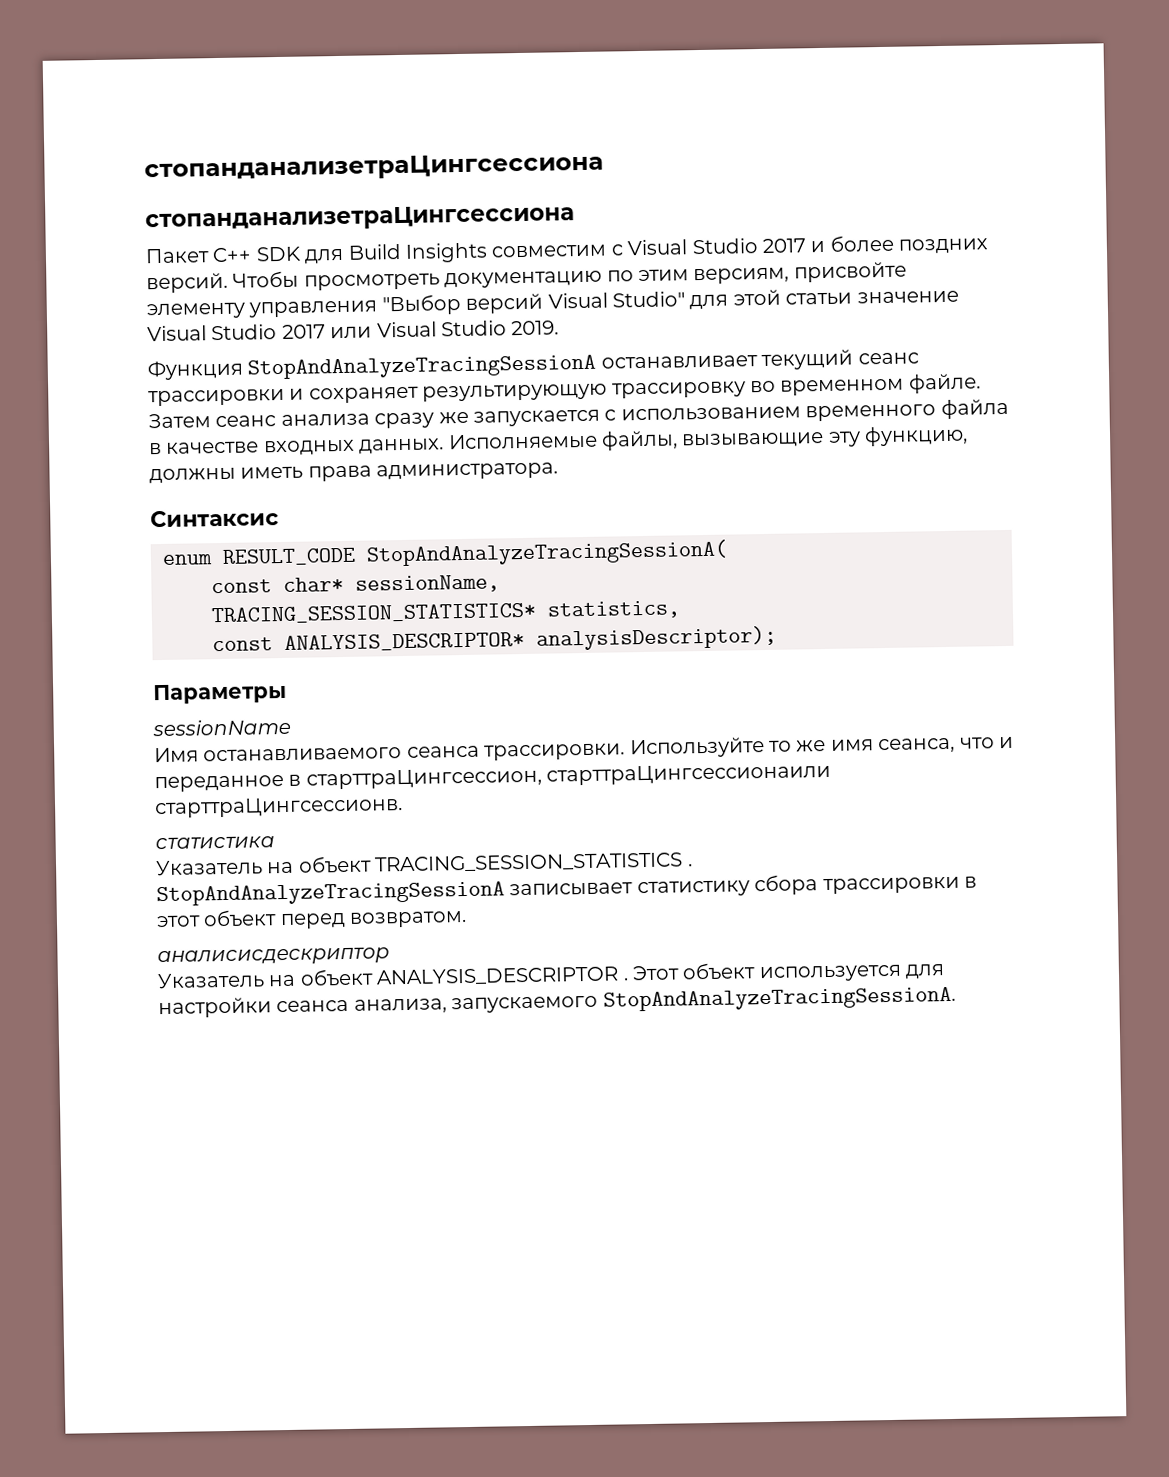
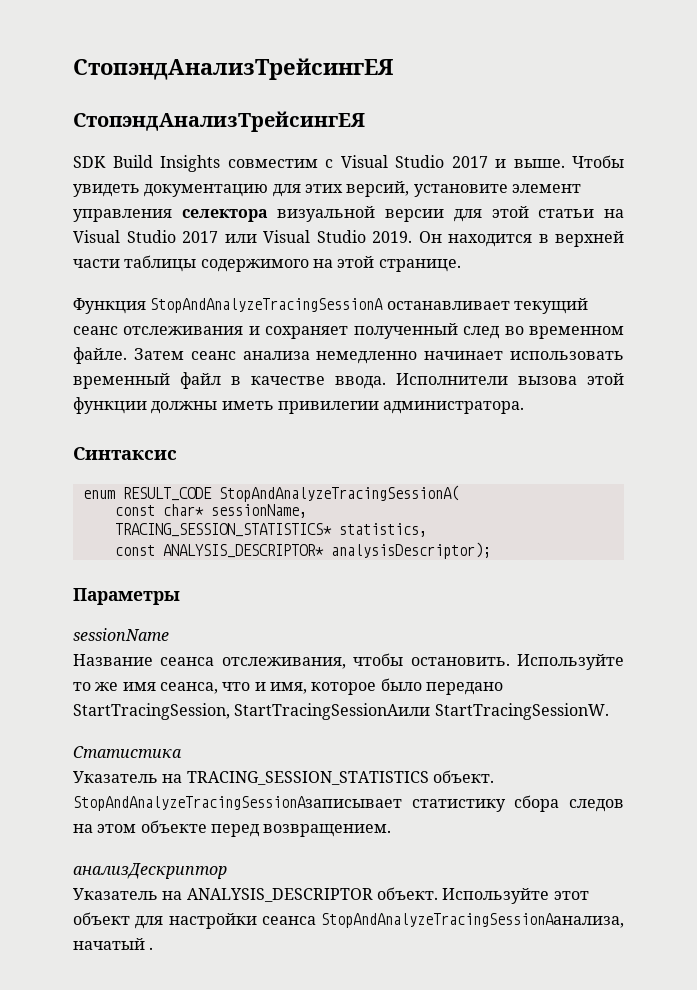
[144,152,604,183] [145,204,575,233] [145,246,345,264] стопанданализетраЦингсессиона // стопанданализетраЦингсессиона // Пакет C++ SDK для -> [73,58,394,80] [73,111,365,132] [73,156,106,168] СтопэндАнализТрейсингЕЯ // СтопэндАнализТрейсингЕЯ // SDK
[829,234,989,254] [146,261,907,294] [146,291,685,320] более поздних версий. Чтобы просмотреть документацию по этим версиям, присвойте элементу управления "Выбор версий Visual Studio" -> [513,155,624,168] [73,181,581,197] [73,206,445,222] выше. Чтобы увидеть документацию для этих версий, установите элемент управления селектора визуальной версии
[856,290,959,304] значение -> [604,209,624,218] на
(560, 328) none -> [418,231,624,247] [73,255,461,272] Он находится в верхней части таблицы содержимого на этой странице.
[148,388,285,407] трассировки -> [123,326,244,335] отслеживания
[422,381,746,402] результирующую трассировку -> [353,323,500,339] полученный след
[374,398,1009,429] [149,425,969,456] сразу же запускается с использованием временного файла в качестве входных данных. Исполняемые файлы, вызывающие эту функцию, -> [316,351,624,364] [73,372,624,389] [73,397,147,414] немедленно начинает использовать временный файл в качестве ввода. Исполнители вызова этой функции
[307,465,372,482] права -> [277,401,379,414] привилегии
[154,743,626,763] Имя останавливаемого сеанса трассировки. -> [73,653,510,669] Название сеанса отслеживания, чтобы остановить.
[154,762,832,793] [154,796,403,819] [155,836,275,850] [155,852,693,877] [156,874,977,907] [156,909,468,930] [157,947,390,967] [157,962,946,990] [158,986,956,1019] переданное в старттраЦингсессион, старттраЦингсессионаили старттраЦингсессионв. // статистика // Указатель на объект TRACING_SESSION_STATISTICS . StopAndAnalyzeTracingSessionA записывает статистику сбора трассировки в этот объект перед возвратом. // аналисисдескриптор // Указатель на объект ANALYSIS_DESCRIPTOR . Этот объект используется для настройки сеанса анализа, запускаемого StopAndAnalyzeTracingSessionA. -> [269,678,503,695] [73,703,609,720] [73,746,182,758] [73,770,494,785] [73,795,624,812] [73,820,392,837] [73,863,227,879] [73,887,589,904] [73,912,624,929] [73,938,154,950] имя, которое было передано StartTracingSession, StartTracingSessionAили StartTracingSessionW. // Статистика // Указатель на TRACING_SESSION_STATISTICS объект. StopAndAnalyzeTracingSessionAзаписывает статистику сбора следов на этом объекте перед возвращением. // анализДескриптор // Указатель на ANALYSIS_DESCRIPTOR объект. Используйте этот объект для настройки сеанса StopAndAnalyzeTracingSessionAанализа, начатый .

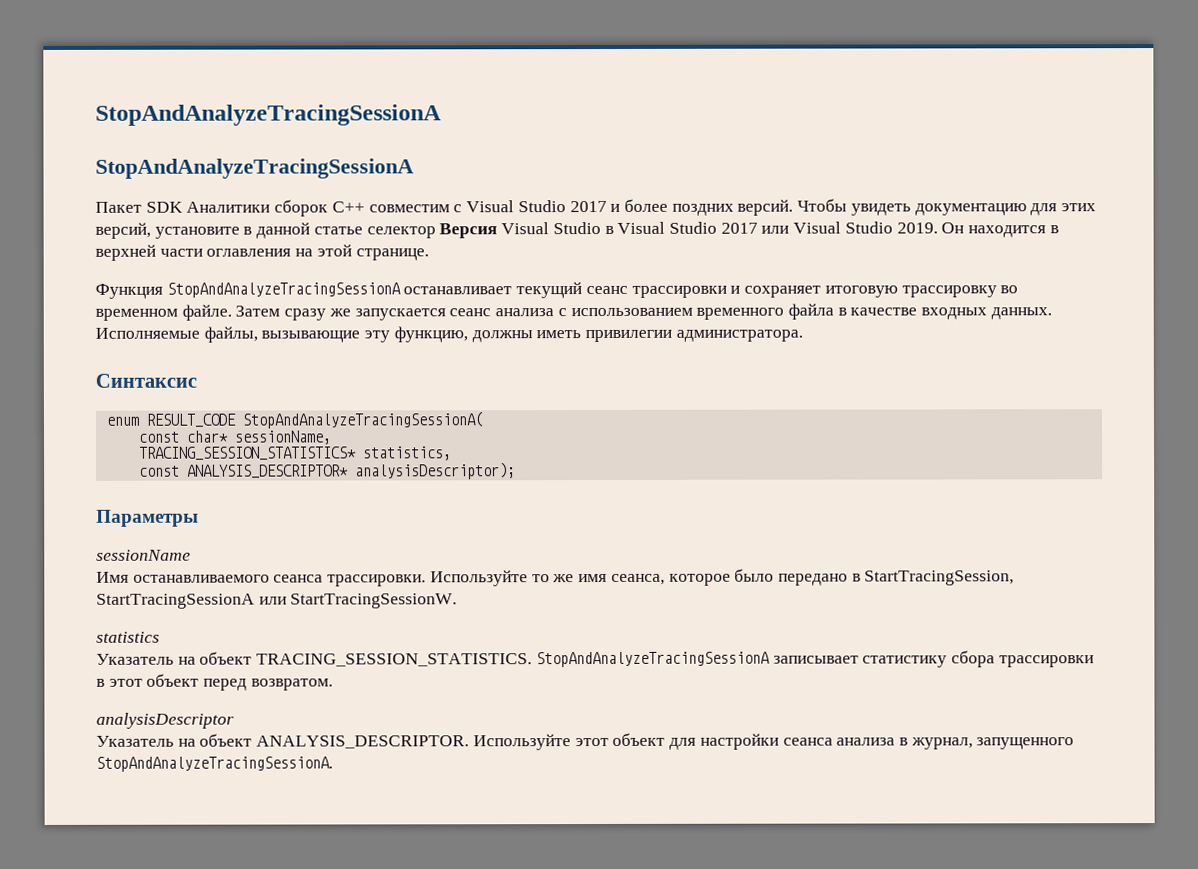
[73,58,394,80] [73,111,365,132] [73,155,220,172] СтопэндАнализТрейсингЕЯ // СтопэндАнализТрейсингЕЯ // SDK Build Insights -> [95,104,442,126] [95,158,414,179] [95,199,365,217] StopAndAnalyzeTracingSessionA // StopAndAnalyzeTracingSessionA // Пакет SDK Аналитики сборок С++
[513,159,565,168] выше. -> [623,198,794,216] более поздних версий.
[511,184,581,193] [73,206,624,222] элемент управления селектора визуальной версии для этой статьи на -> [243,221,614,239] в данной статье селектор Версия Visual Studio в
[124,255,309,272] таблицы содержимого -> [206,248,292,257] оглавления
[123,326,244,335] отслеживания -> [631,285,727,298] трассировки
[353,323,500,339] полученный след -> [824,285,997,298] итоговую трассировку
[190,351,624,364] [73,372,624,389] [73,397,147,414] сеанс анализа немедленно начинает использовать временный файл в качестве ввода. Исполнители вызова этой функции -> [284,303,1052,321] [95,326,468,343] сразу же запускается сеанс анализа с использованием временного файла в качестве входных данных. Исполняемые файлы, вызывающие эту функцию,
[73,653,510,669] Название сеанса отслеживания, чтобы остановить. -> [96,571,427,587] Имя останавливаемого сеанса трассировки.
[222,678,503,695] [73,703,431,720] что и имя, которое было передано StartTracingSession, StartTracingSessionAили -> [668,568,1015,586] [96,593,287,609] которое было передано в StartTracingSession, StartTracingSessionA или
[73,746,182,758] [73,770,494,785] [73,795,624,812] [73,820,392,837] [73,863,227,879] [73,887,438,902] Статистика // Указатель на TRACING_SESSION_STATISTICS объект. StopAndAnalyzeTracingSessionAзаписывает статистику сбора следов на этом объекте перед возвращением. // анализДескриптор // Указатель на ANALYSIS_DESCRIPTOR объект. -> [96,631,160,643] [96,650,1094,668] [96,673,333,691] [96,712,234,729] [96,733,470,749] statistics // Указатель на объект TRACING_SESSION_STATISTICS. StopAndAnalyzeTracingSessionA записывает статистику сбора трассировки в этот объект перед возвратом. // analysisDescriptor // Указатель на объект ANALYSIS_DESCRIPTOR.
[321,913,624,928] [73,938,154,950] StopAndAnalyzeTracingSessionAанализа, начатый . -> [836,737,1075,750] [96,756,333,772] анализа в журнал, запущенного StopAndAnalyzeTracingSessionA.

